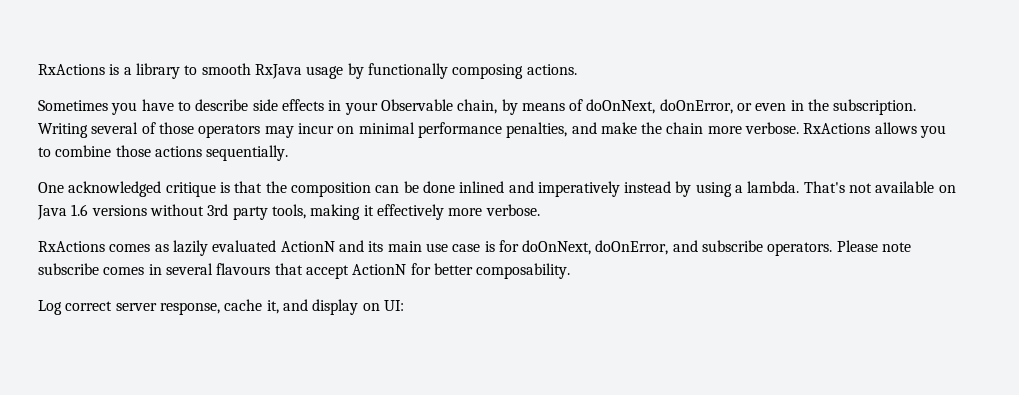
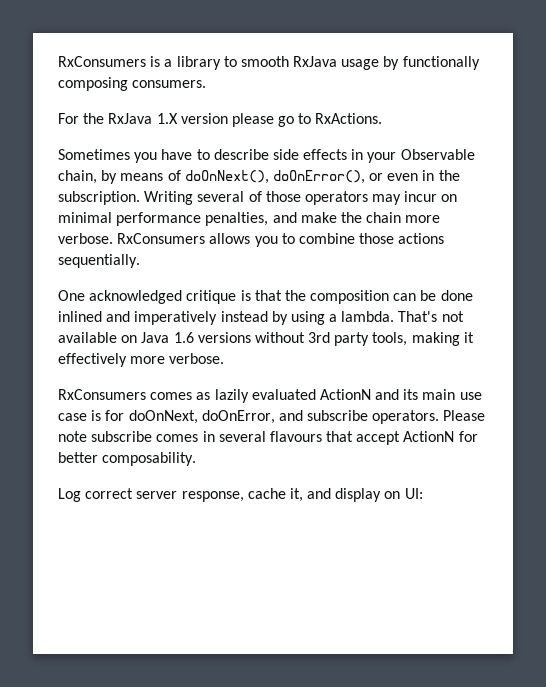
[38,64,105,75] RxActions -> [58,56,146,67] RxConsumers
[526,64,577,75] actions. -> [132,80,207,88] [58,113,383,127] consumers. // For the RxJava 1.X version please go to RxActions.
[586,99,733,114] doOnNext, doOnError, -> [184,170,365,184] doOnNext(), doOnError(),
[803,123,871,134] RxActions -> [117,233,206,244] RxConsumers
[38,241,105,252] RxActions -> [58,389,146,400] RxConsumers

